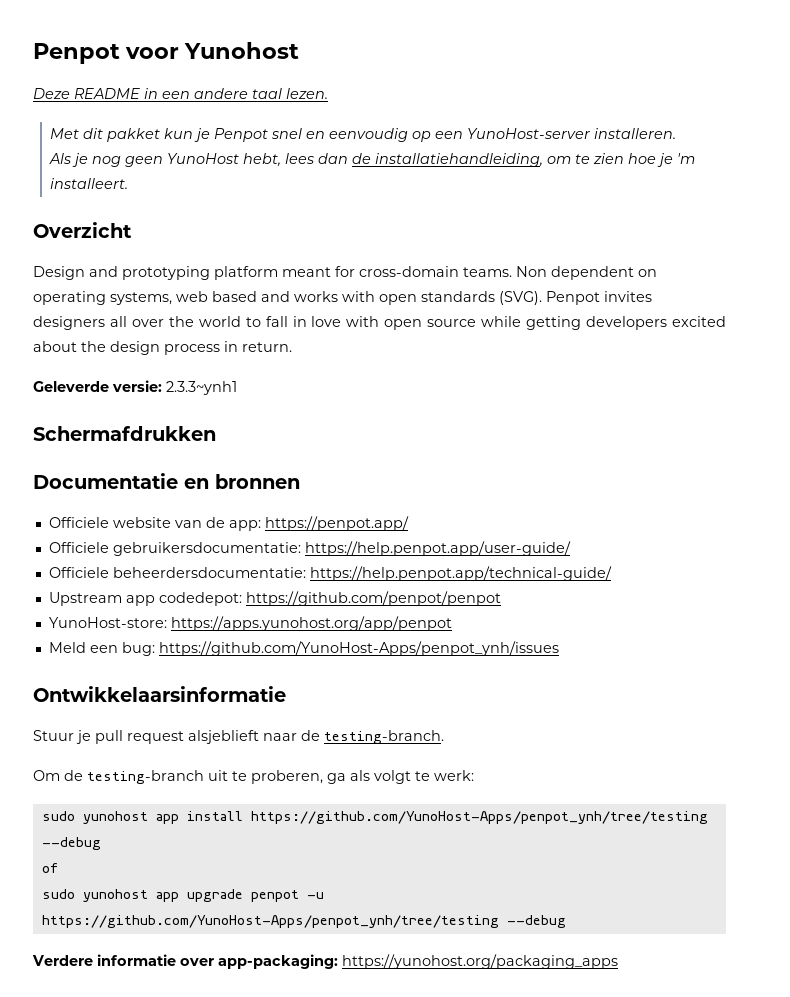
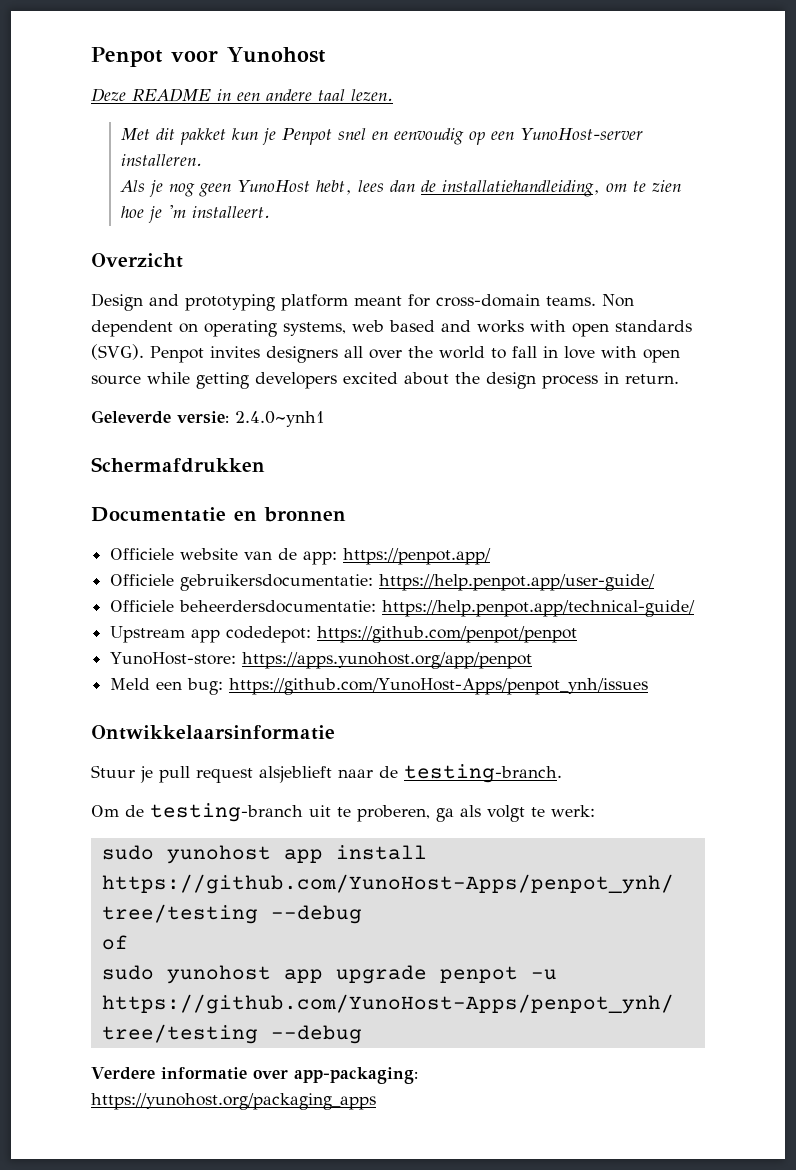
[166,381,237,395] 2.3.3~ynh1 -> [235,411,324,427] 2.4.0~ynh1

